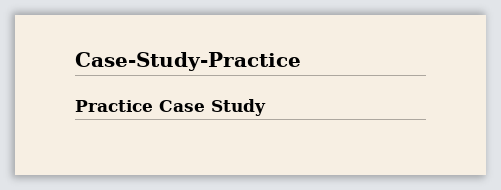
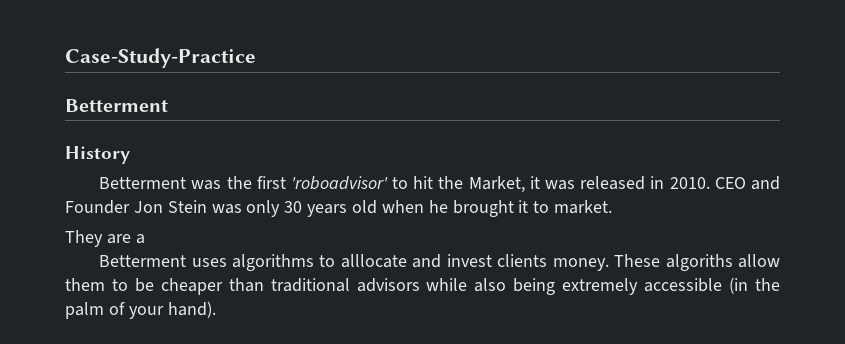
[75,99,266,116] Practice Case Study -> [65,99,168,112] [65,146,130,164] [99,176,780,193] [65,200,613,217] [65,230,145,247] [99,254,781,271] [65,277,780,295] [65,301,216,319] Betterment // History // Betterment was the first 'roboadvisor' to hit the Market, it was released in 2010. CEO and Founder Jon Stein was only 30 years old when he brought it to market. // They are a // Betterment uses algorithms to alllocate and invest clients money. These algoriths allow them to be cheaper than traditional advisors while also being extremely accessible (in the palm of your hand).

